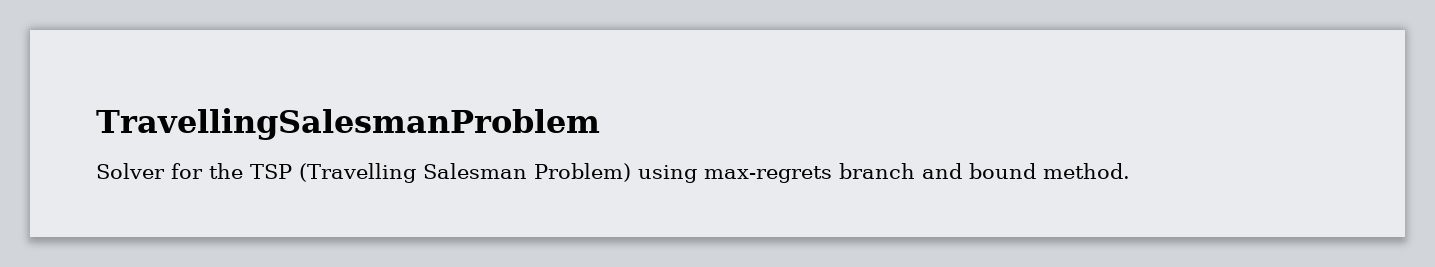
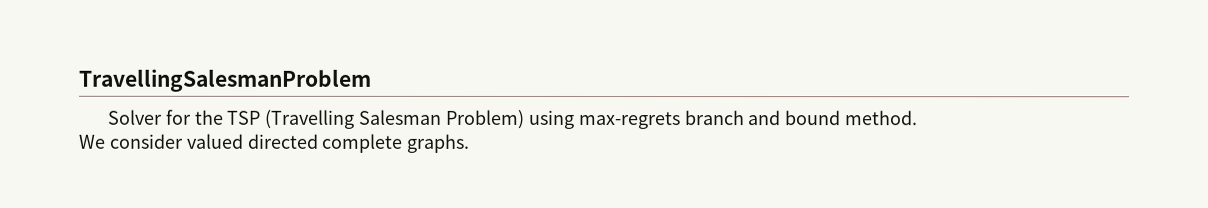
(1130, 171) none -> [78,133,470,153] // We consider valued directed complete graphs.

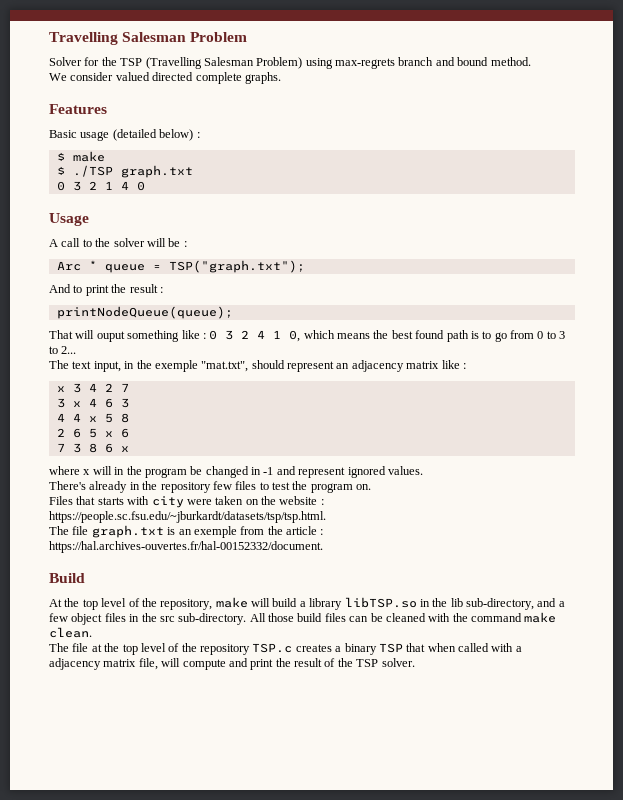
[79,68,372,92] TravellingSalesmanProblem -> [49,32,248,45] Travelling Salesman Problem
(470, 143) none -> [49,104,107,114] [49,129,200,141] [56,151,105,162] [56,165,193,178] [56,181,145,191] [49,213,89,226] [49,238,187,247] [56,260,305,273] [49,284,163,296] [56,306,233,319] [49,330,566,342] [49,346,77,354] [49,360,466,372] [56,383,129,393] [56,398,129,408] [56,413,129,423] [56,428,129,438] [56,443,129,453] [49,466,423,478] [49,481,372,493] [49,496,324,508] [49,511,326,523] [49,525,324,538] [49,541,323,553] [49,573,85,583] [49,597,565,610] [49,612,557,625] [49,627,92,638] [49,643,522,655] [49,658,415,670] // Features // Basic usage (detailed below) : // $ make // $ ./TSP graph.txt // 0 3 2 1 4 0 // Usage // A call to the solver will be : // Arc * queue = TSP("graph.txt"); // And to print the result : // printNodeQueue(queue); // That will ouput something like : 0 3 2 4 1 0, which means the best found path is to go from 0 to 3 to 2... // The text input, in the exemple "mat.txt", should represent an adjacency matrix like : // x 3 4 2 7 // 3 x 4 6 3 // 4 4 x 5 8 // 2 6 5 x 6 // 7 3 8 6 x // where x will in the program be changed in -1 and represent ignored values. // There's already in the repository few files to test the program on. // Files that starts with city were taken on the website : https://people.sc.fsu.edu/~jburkardt/datasets/tsp/tsp.html. // The file graph.txt is an exemple from the article : https://hal.archives-ouvertes.fr/hal-00152332/document. // Build // At the top level of the repository, make will build a library libTSP.so in the lib sub-directory, and a few object files in the src sub-directory. All those build files can be cleaned with the command make clean. // The file at the top level of the repository TSP.c creates a binary TSP that when called with a adjacency matrix file, will compute and print the result of the TSP solver.

